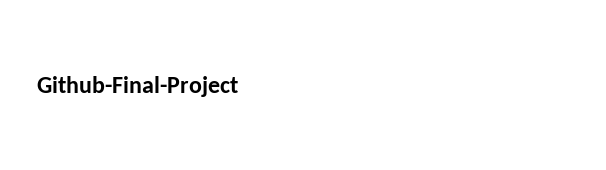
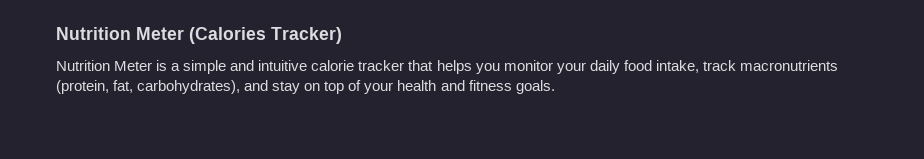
[37,76,238,97] Github-Final-Project -> [56,27,342,44] [56,60,838,74] [56,80,555,94] Nutrition Meter (Calories Tracker) // Nutrition Meter is a simple and intuitive calorie tracker that helps you monitor your daily food intake, track macronutrients (protein, fat, carbohydrates), and stay on top of your health and fitness goals.

